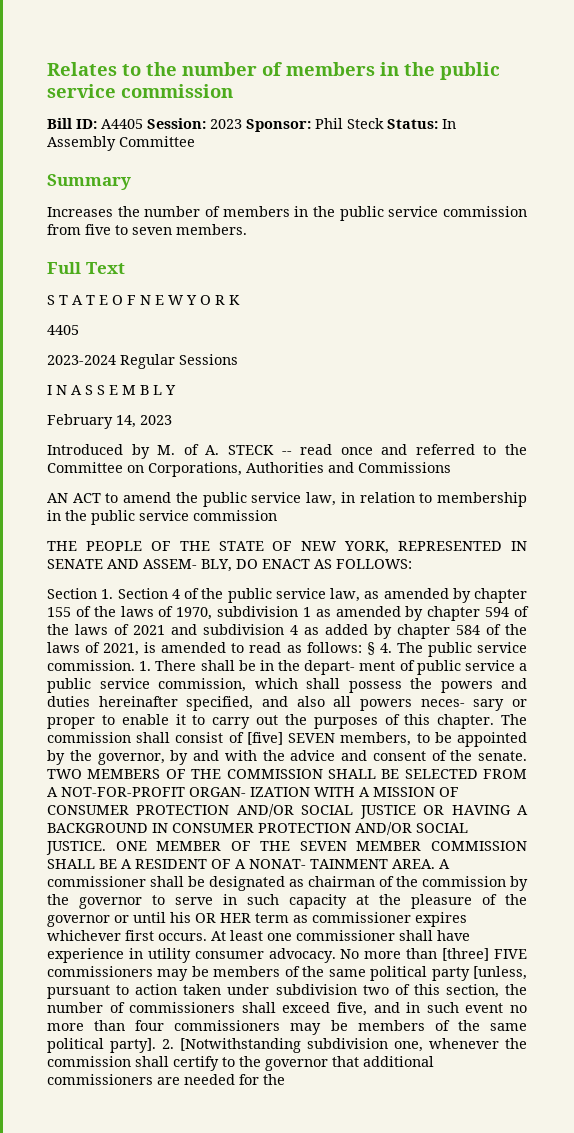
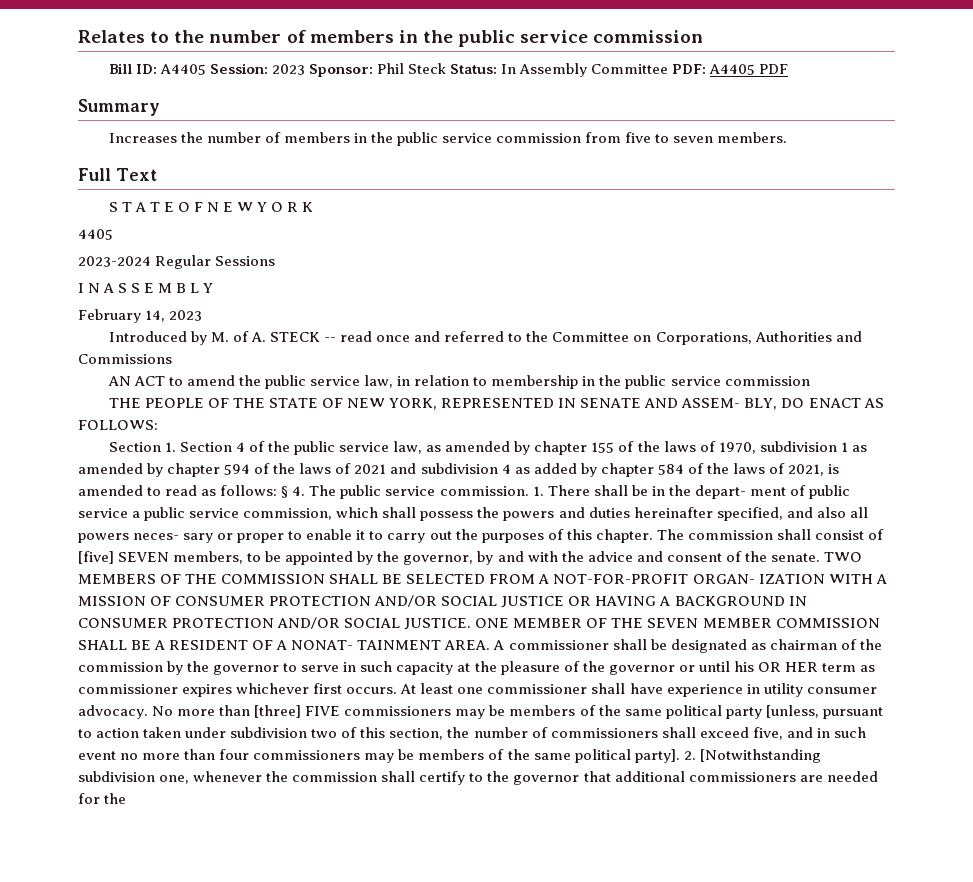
(195, 141) none -> [672,64,789,75] PDF: A4405 PDF

